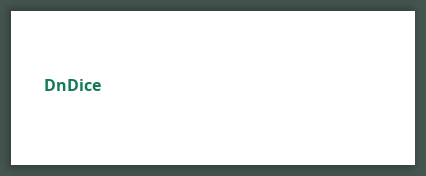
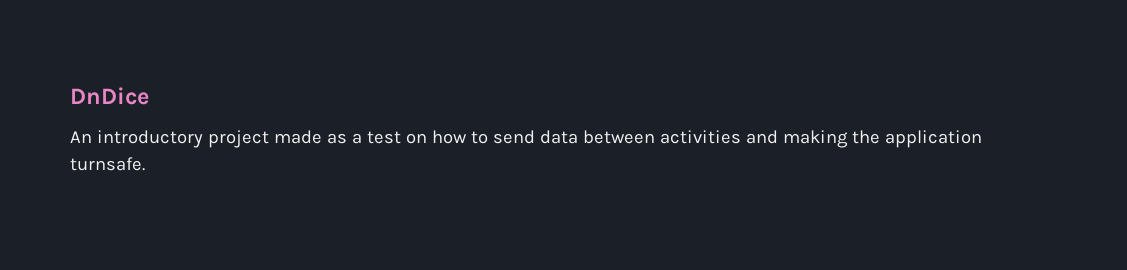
(101, 85) none -> [70,130,982,148] [70,157,145,171] // An introductory project made as a test on how to send data between activities and making the application turnsafe.

